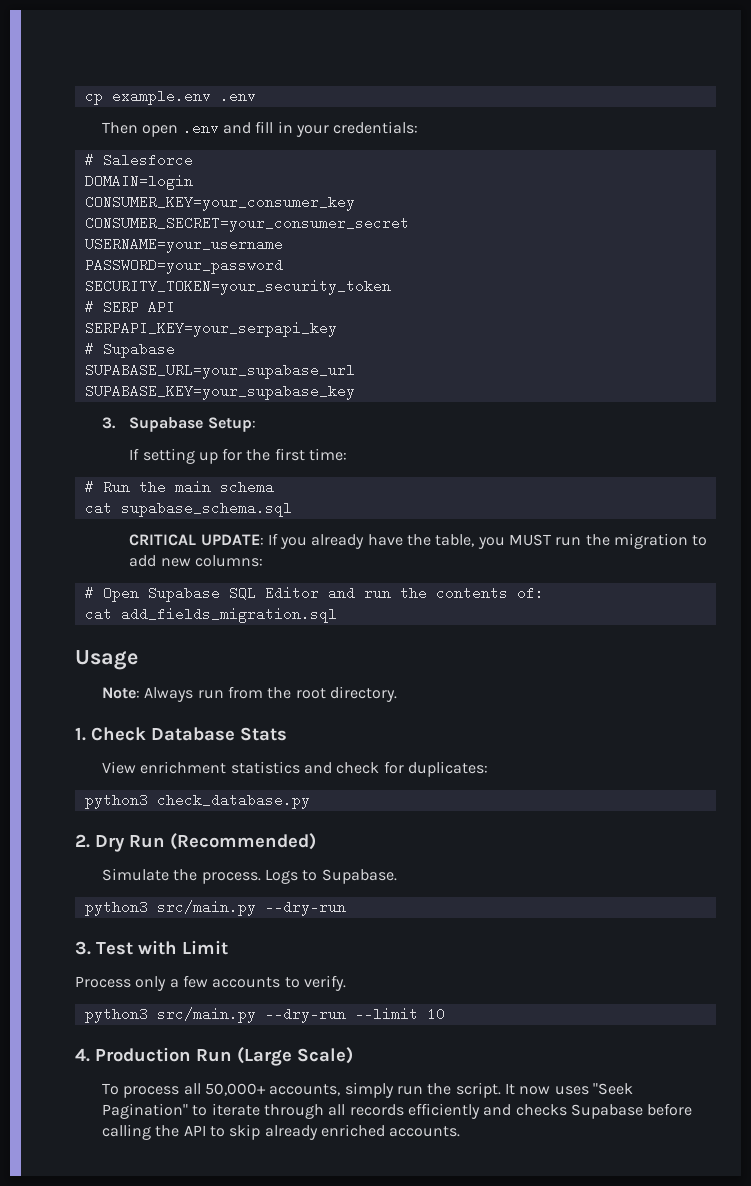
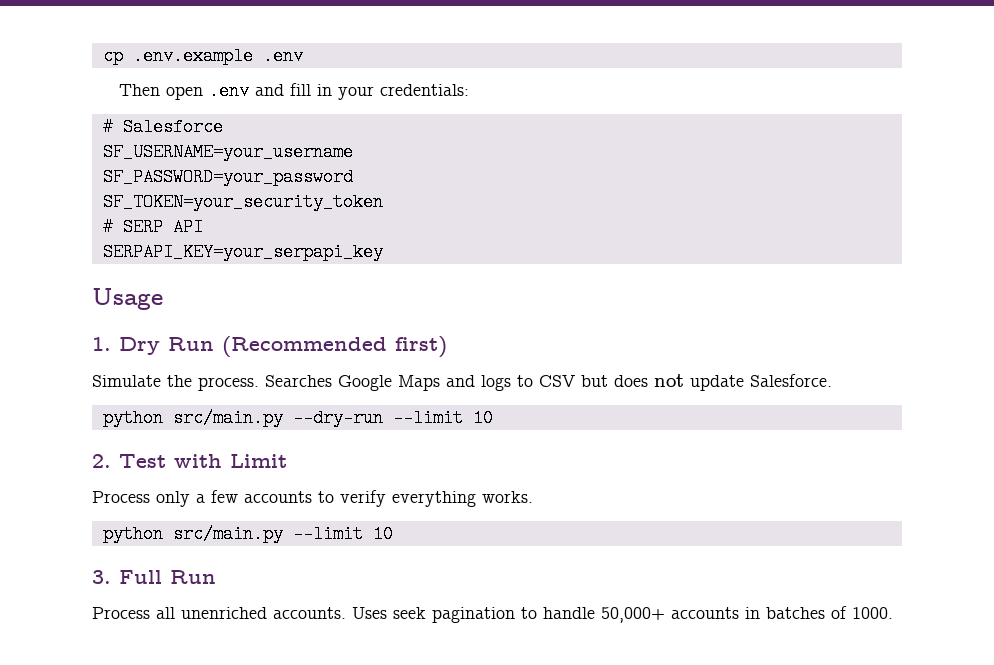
[111,89,211,105] example.env -> [132,47,253,65] .env.example
[84,174,193,190] [84,195,355,211] [84,216,409,232] [84,237,283,253] [84,258,283,274] [84,279,391,295] [84,300,175,314] [84,321,337,337] [84,342,175,358] [84,363,355,379] [84,384,355,400] [102,417,256,432] [129,448,348,464] [84,480,274,494] [84,501,292,517] [129,533,708,549] [129,555,263,567] [84,586,544,602] [84,607,337,623] [75,650,138,670] [102,686,398,702] [75,727,287,741] [102,761,489,777] [84,793,310,809] [75,833,316,852] [102,868,397,884] [84,900,346,916] [75,941,91,955] DOMAIN=login // CONSUMER_KEY=your_consumer_key // CONSUMER_SECRET=your_consumer_secret // USERNAME=your_username // PASSWORD=your_password // SECURITY_TOKEN=your_security_token // # SERP API // SERPAPI_KEY=your_serpapi_key // # Supabase // SUPABASE_URL=your_supabase_url // SUPABASE_KEY=your_supabase_key // 3. Supabase Setup: // If setting up for the first time: // # Run the main schema // cat supabase_schema.sql // CRITICAL UPDATE: If you already have the table, you MUST run the migration to add new columns: // # Open Supabase SQL Editor and run the contents of: // cat add_fields_migration.sql // Usage // Note: Always run from the root directory. // 1. Check Database Stats // View enrichment statistics and check for duplicates: // python3 check_database.py // 2. Dry Run (Recommended) // Simulate the process. Logs to Supabase. // python3 src/main.py --dry-run // 3. -> [102,143,353,161] [102,168,353,186] [102,193,383,211] [102,218,203,236] [102,243,383,261] [92,288,163,310] [92,336,447,358] [92,374,832,391] [102,409,493,427] [92,454,111,468] SF_USERNAME=your_username // SF_PASSWORD=your_password // SF_TOKEN=your_security_token // # SERP API // SERPAPI_KEY=your_serpapi_key // Usage // 1. Dry Run (Recommended first) // Simulate the process. Searches Google Maps and logs to CSV but does not update Salesforce. // python src/main.py --dry-run --limit 10 // 2.
[303,975,346,991] [84,1007,445,1023] [75,1047,353,1066] [102,1082,633,1098] [102,1103,693,1119] [102,1124,461,1140] verify. // python3 src/main.py --dry-run --limit 10 // 4. Production Run (Large Scale) // To process all 50,000+ accounts, simply run the script. It now uses "Seek Pagination" to iterate through all records efficiently and checks Supabase before calling the API to skip already enriched accounts. -> [340,490,533,507] [102,525,393,543] [92,570,216,584] [92,606,893,623] verify everything works. // python src/main.py --limit 10 // 3. Full Run // Process all unenriched accounts. Uses seek pagination to handle 50,000+ accounts in batches of 1000.

